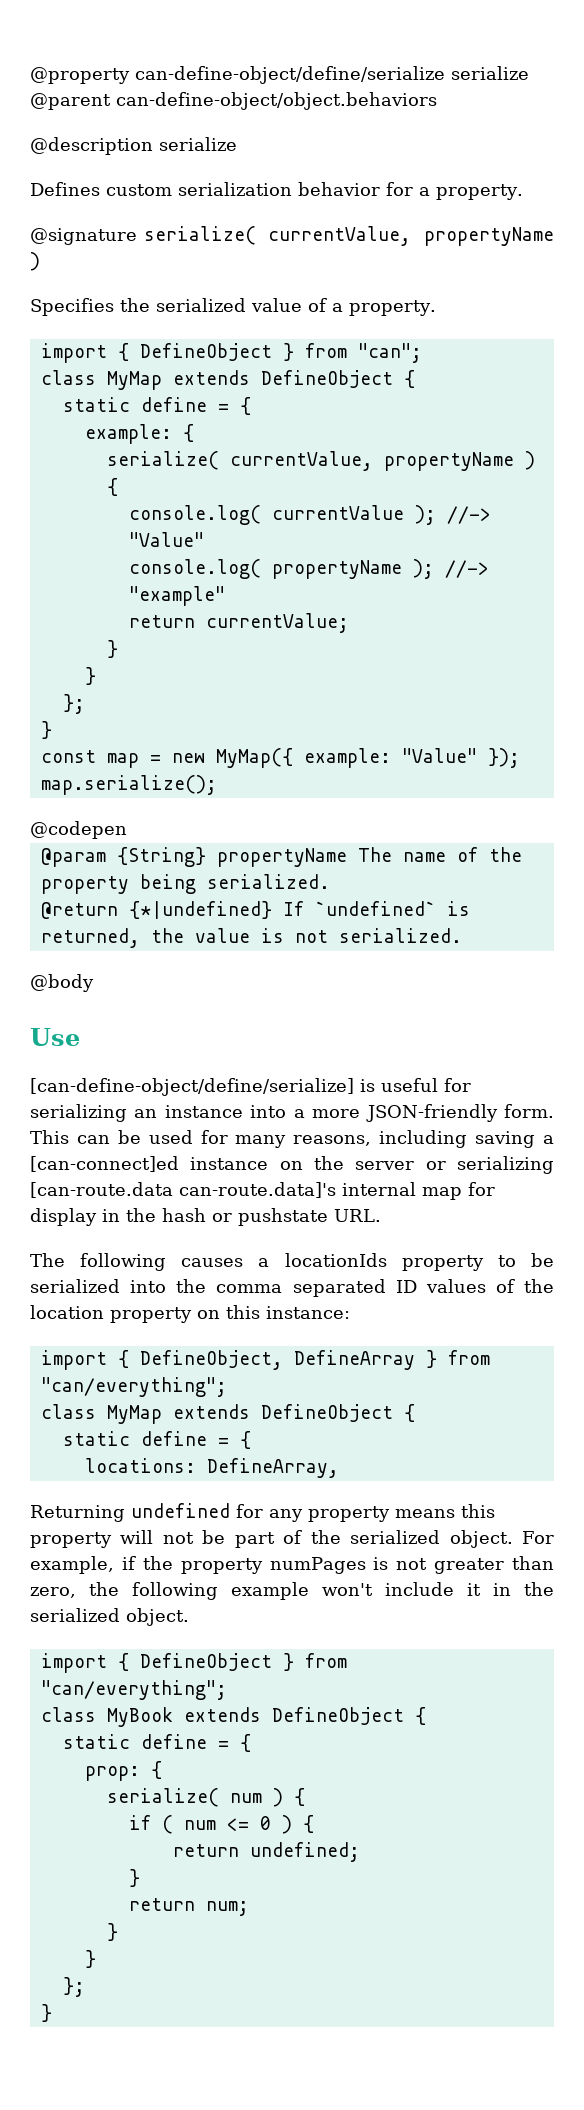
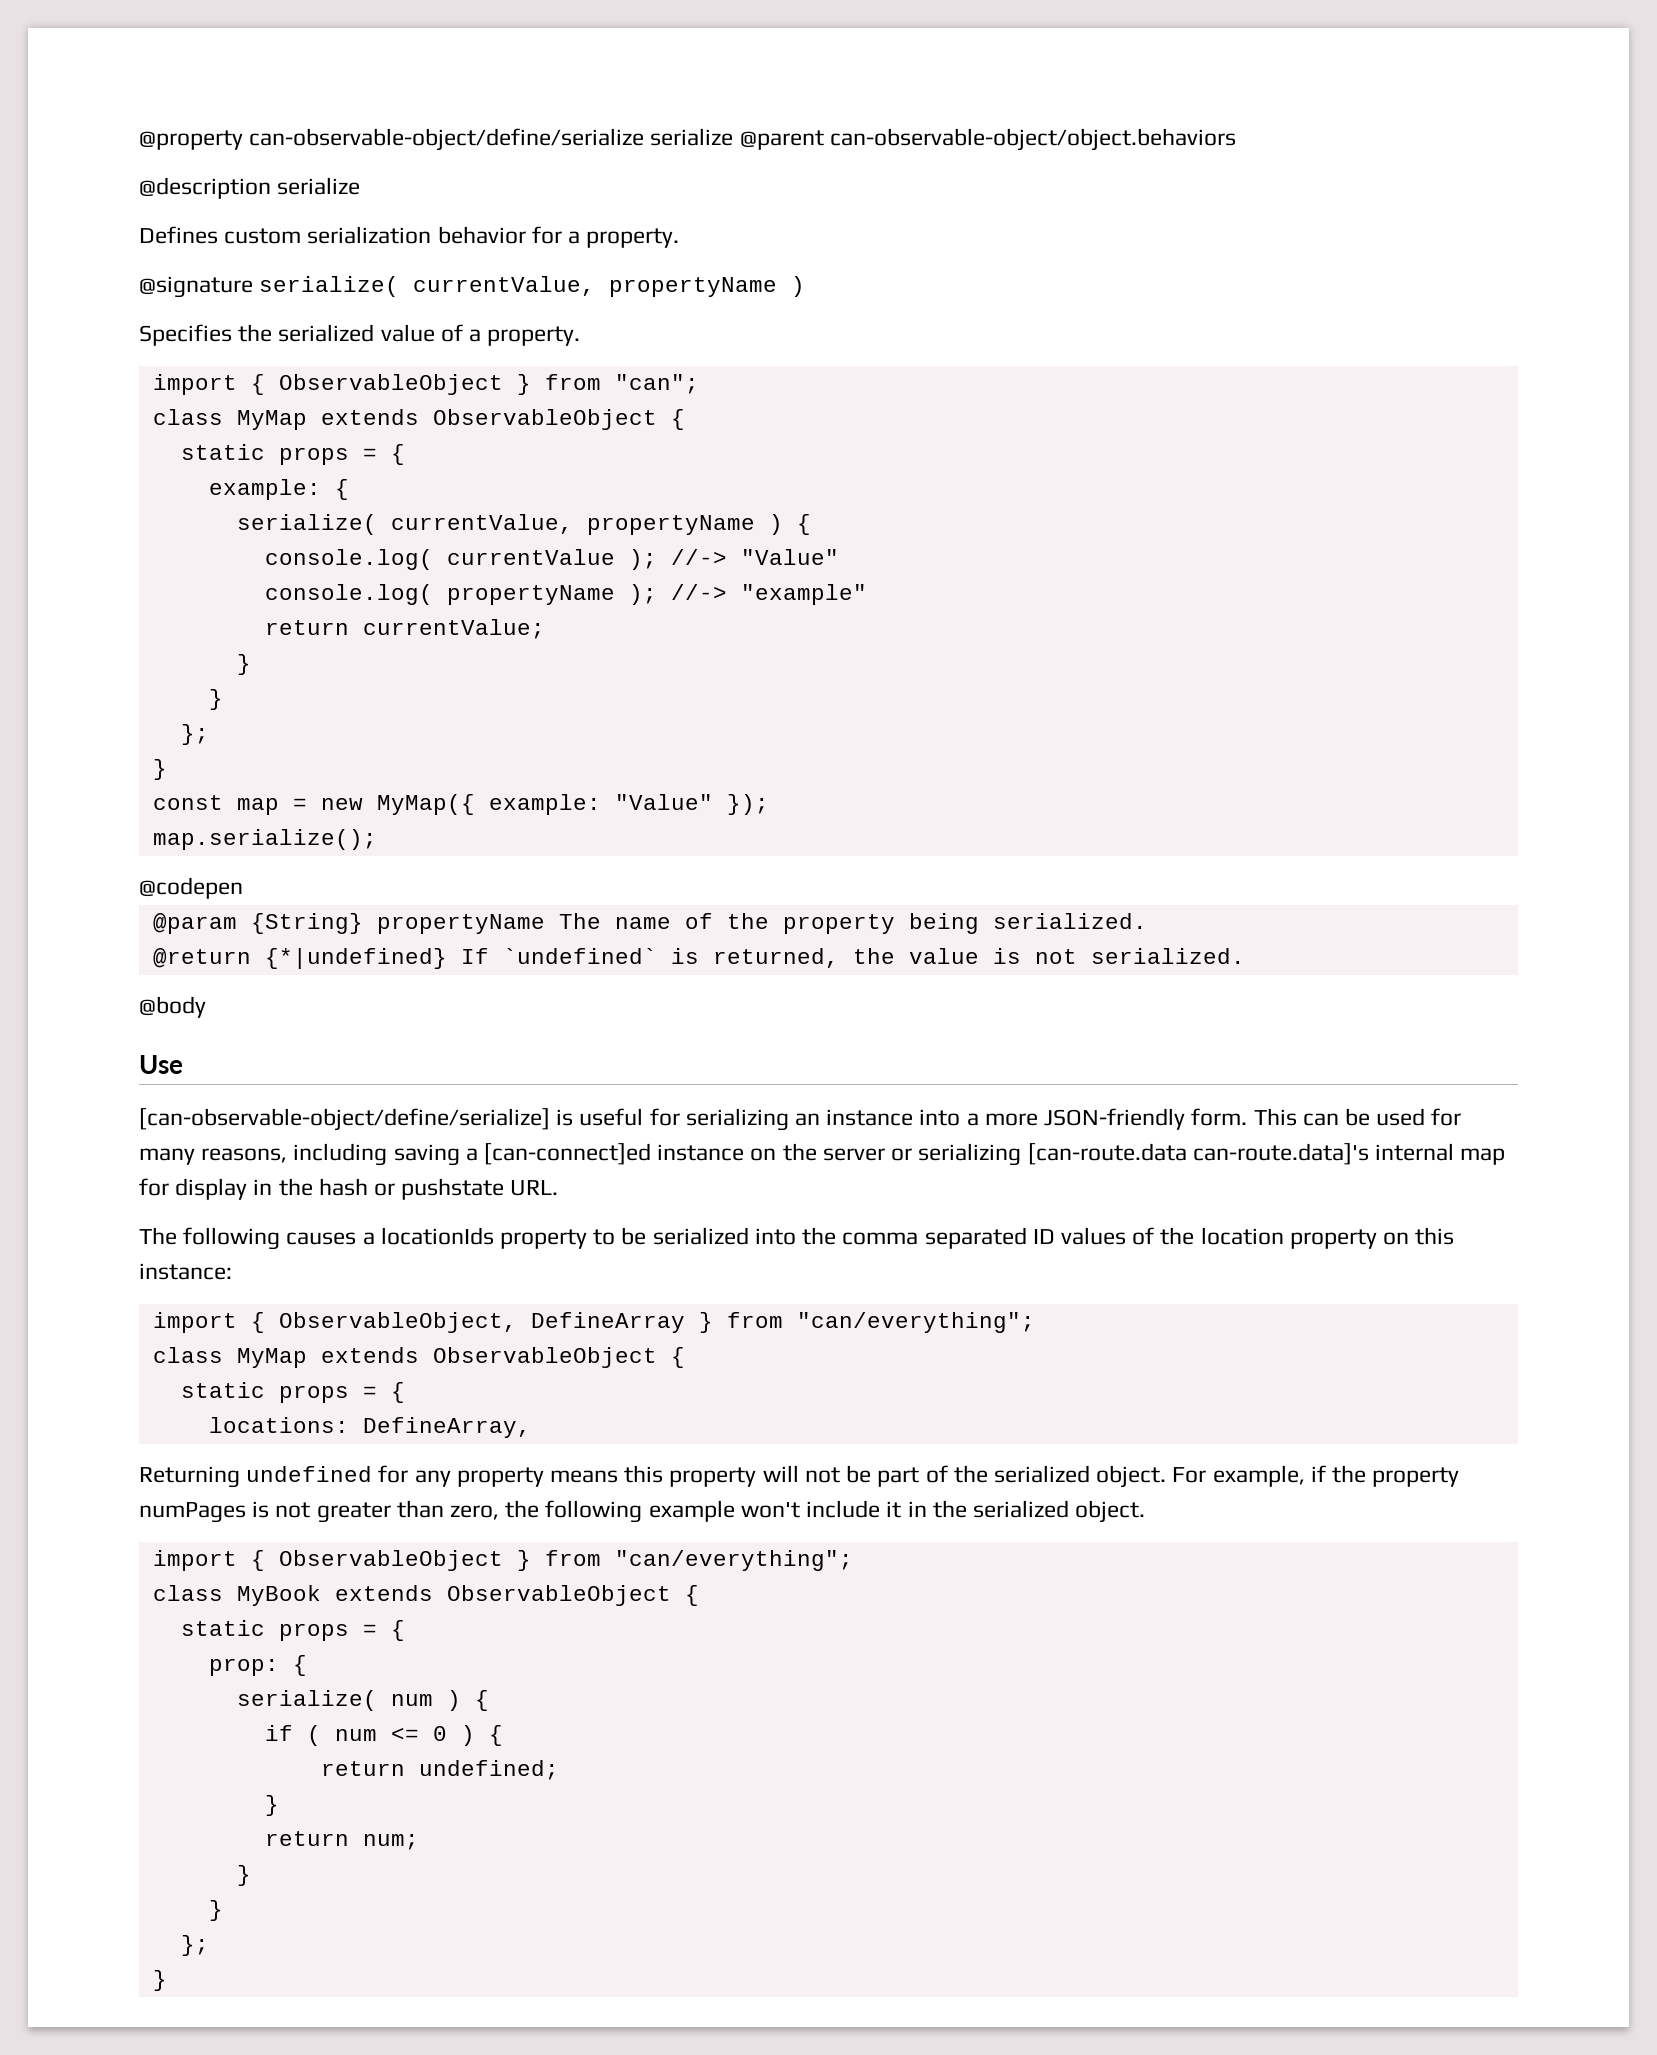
[135,66,445,84] can-define-object/define/serialize -> [249,128,645,151] can-observable-object/define/serialize
[116,92,437,110] can-define-object/object.behaviors -> [829,128,1236,151] can-observable-object/object.behaviors
[139,343,272,361] DefineObject -> [278,374,503,395] ObservableObject
[260,370,415,388] [62,397,207,412] DefineObject { // static define -> [432,409,685,430] [180,444,349,465] ObservableObject { // static props
[30,1078,354,1096] [can-define-object/define/serialize] -> [139,1108,550,1131] [can-observable-object/define/serialize]
[139,1350,283,1370] DefineObject, -> [278,1312,517,1333] ObservableObject,
[260,1404,415,1422] [62,1431,207,1446] DefineObject { // static define -> [432,1347,685,1368] [180,1382,349,1403] ObservableObject { // static props
[139,1653,272,1671] DefineObject -> [278,1550,503,1571] ObservableObject
[271,1707,426,1725] [62,1734,207,1749] DefineObject { // static define -> [446,1585,699,1606] [180,1620,349,1641] ObservableObject { // static props

